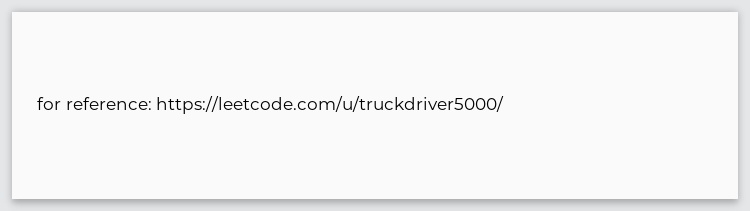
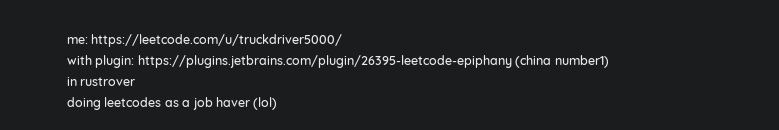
[37,97,152,110] for reference: -> [67,37,88,44] me:
(505, 105) none -> [67,55,609,68] [67,77,136,86] [67,97,278,110] // with plugin: https://plugins.jetbrains.com/plugin/26395-leetcode-epiphany (china number1) // in rustrover // doing leetcodes as a job haver (lol)

